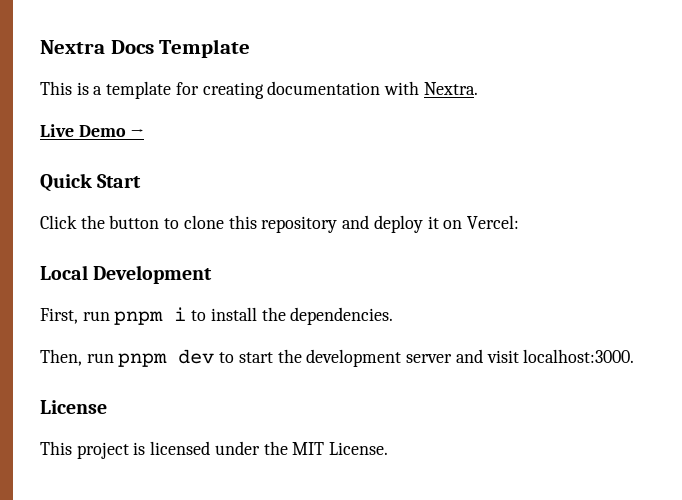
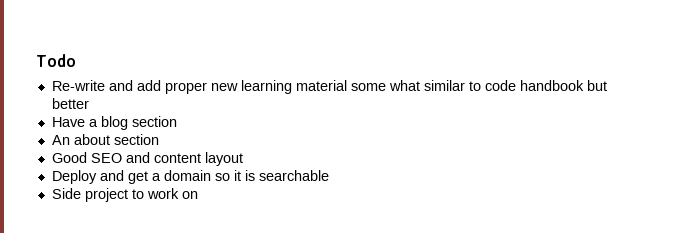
[40,39,251,58] [40,81,478,99] [40,124,145,137] [40,173,142,192] [40,215,519,233] [40,265,213,284] [40,307,394,325] [40,349,635,367] [40,400,107,414] [40,441,389,459] Nextra Docs Template // This is a template for creating documentation with Nextra. // Live Demo → // Quick Start // Click the button to clone this repository and deploy it on Vercel: // Local Development // First, run pnpm i to install the dependencies. // Then, run pnpm dev to start the development server and visit localhost:3000. // License // This project is licensed under the MIT License. -> [36,54,76,67] [51,80,607,94] [51,98,89,109] [51,116,177,130] [51,134,159,145] [51,152,243,166] [51,170,329,184] [51,188,198,202] Todo // Re-write and add proper new learning material some what similar to code handbook but better // Have a blog section // An about section // Good SEO and content layout // Deploy and get a domain so it is searchable // Side project to work on

